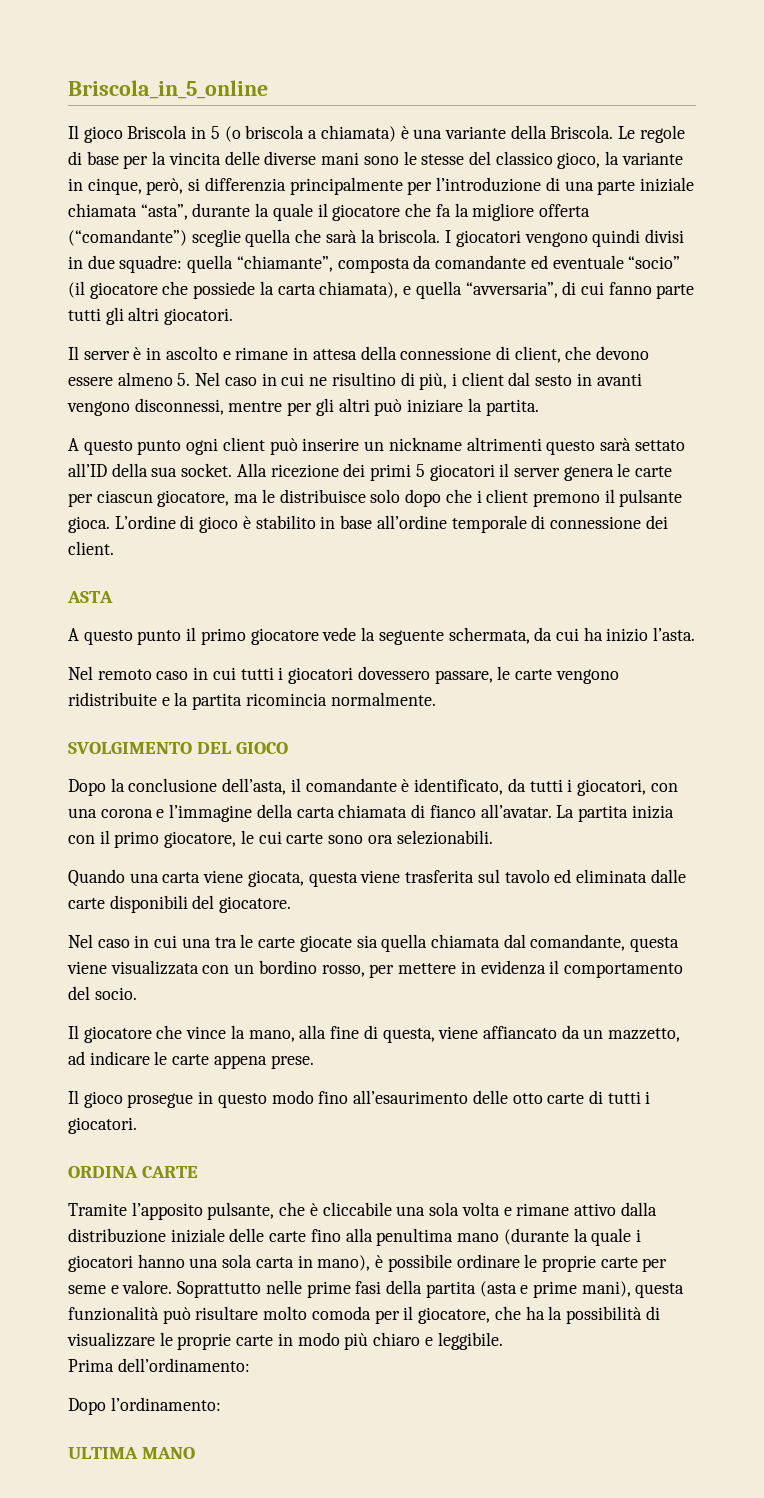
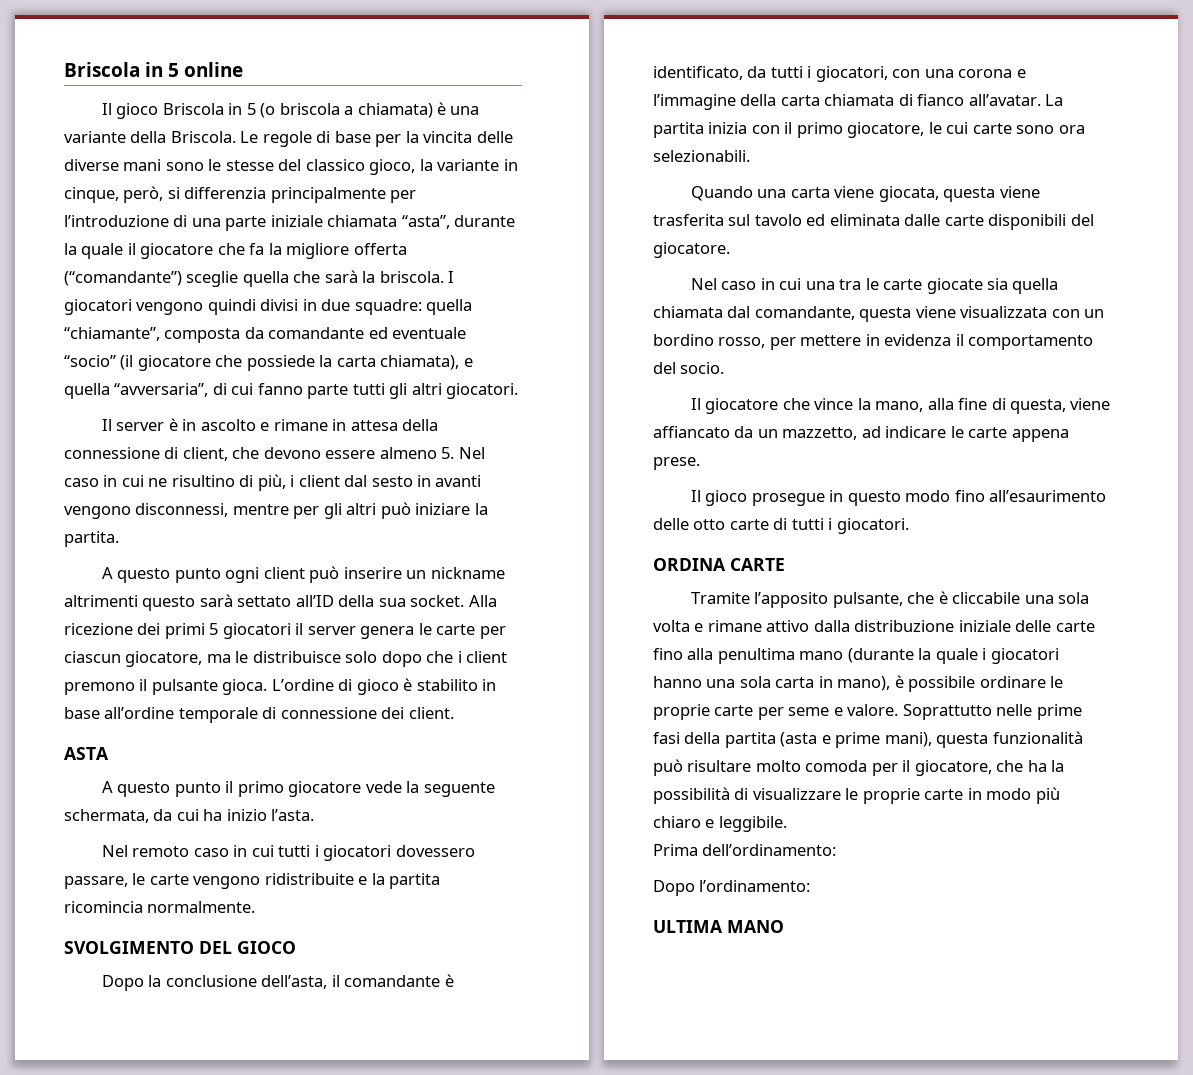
[68,80,268,99] Briscola_in_5_online -> [64,62,244,77] Briscola in 5 online

